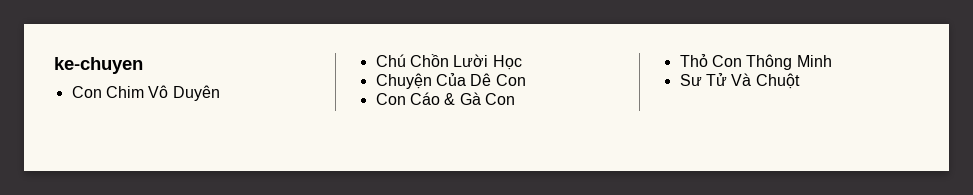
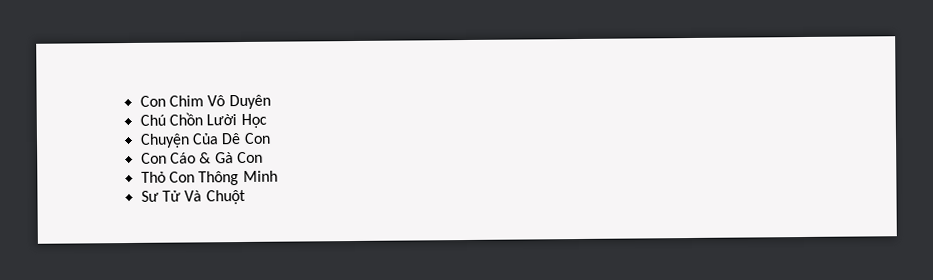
[54,57,143,74] ke-chuyen // -> (139, 101) none

